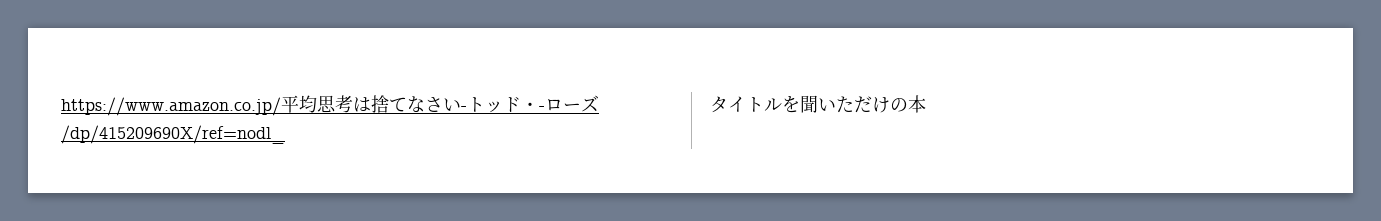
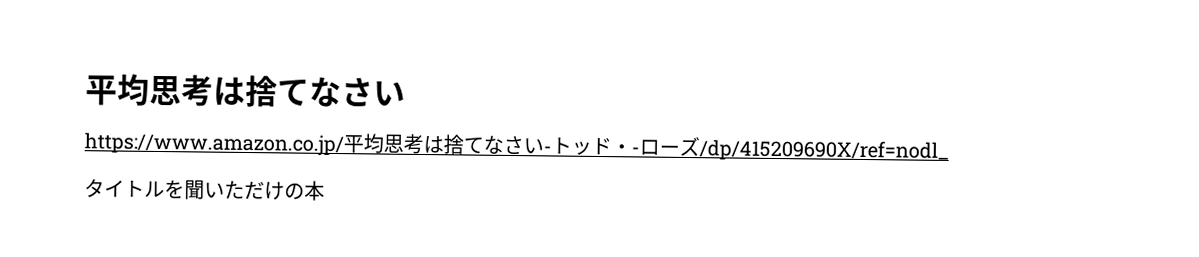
(61, 106) none -> [85,73,406,108] 平均思考は捨てなさい //

